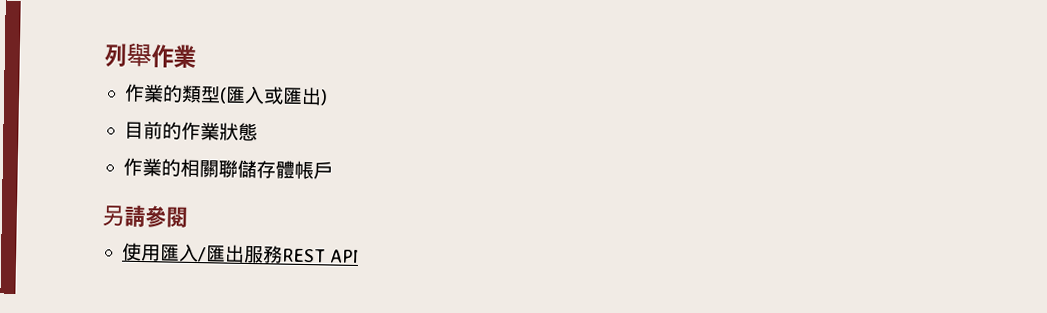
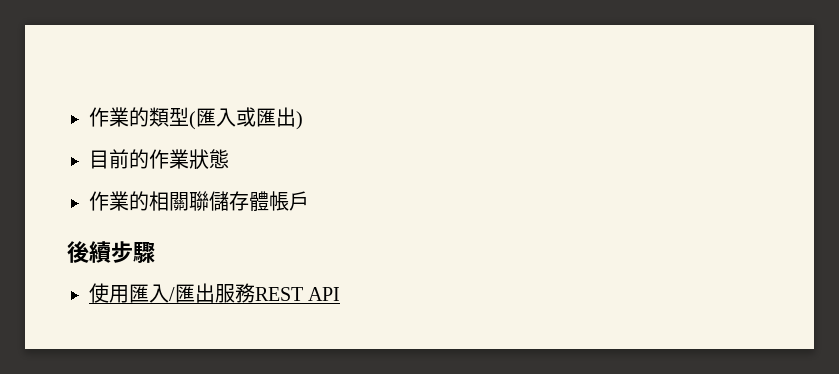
[104,42,196,69] 列舉作業 // -> (89, 117) none
[101,204,189,228] 另請參閱 -> [67,241,155,263] 後續步驟

